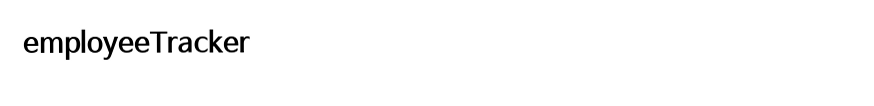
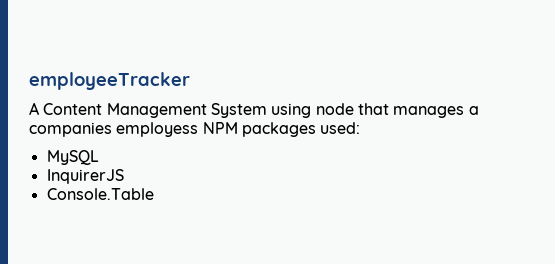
(251, 44) none -> [29,102,479,118] [29,122,361,137] [46,150,99,165] [46,169,124,184] [46,188,154,200] // A Content Management System using node that manages a companies employess NPM packages used: // MySQL // InquirerJS // Console.Table

